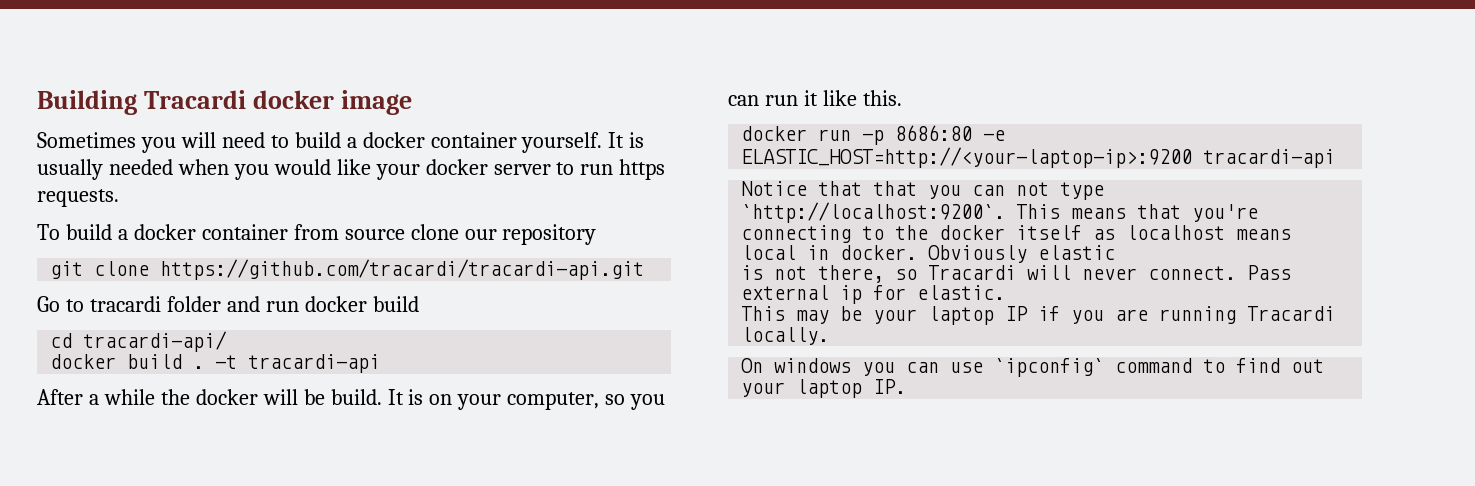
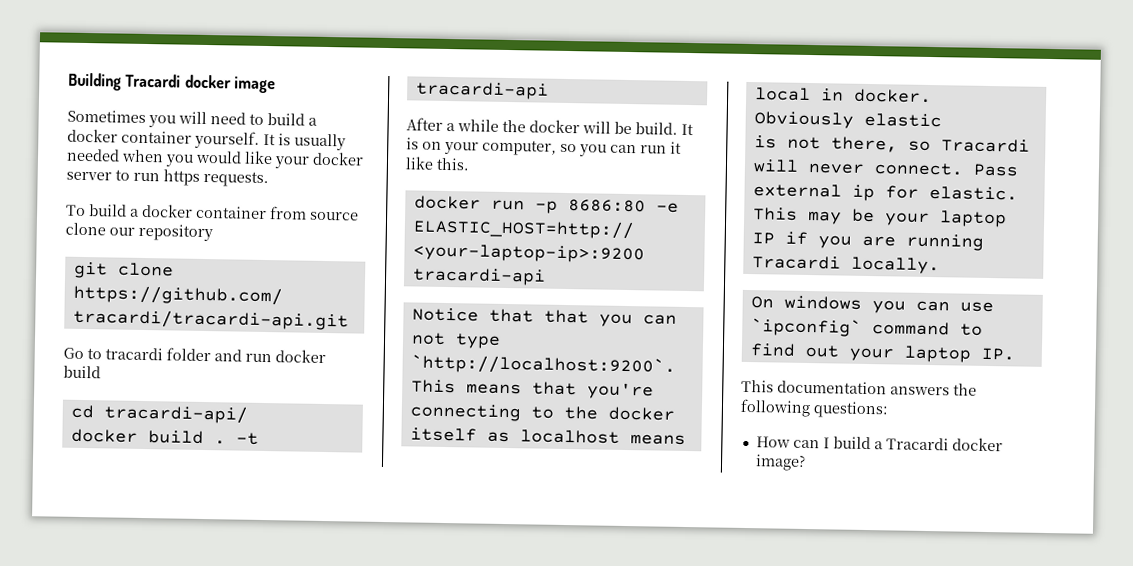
(907, 386) none -> [741,379,977,396] [740,398,889,419] [755,436,1003,452] [754,454,806,471] // This documentation answers the following questions: // How can I build a Tracardi docker image?

